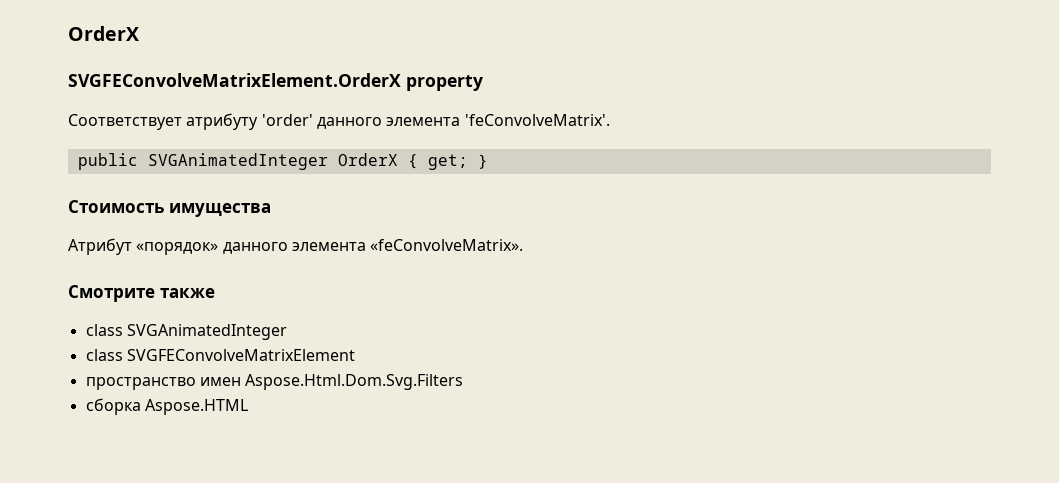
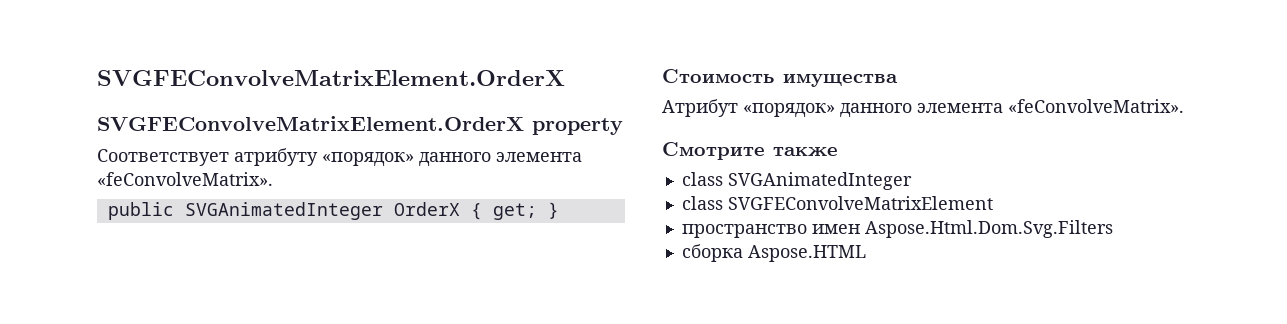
[68,26,139,41] OrderX -> [97,70,565,86] SVGFEConvolveMatrixElement.OrderX
[261,114,610,129] 'order' данного элемента 'feConvolveMatrix'. -> [322,152,582,167] [97,172,273,186] «порядок» данного элемента «feConvolveMatrix».

